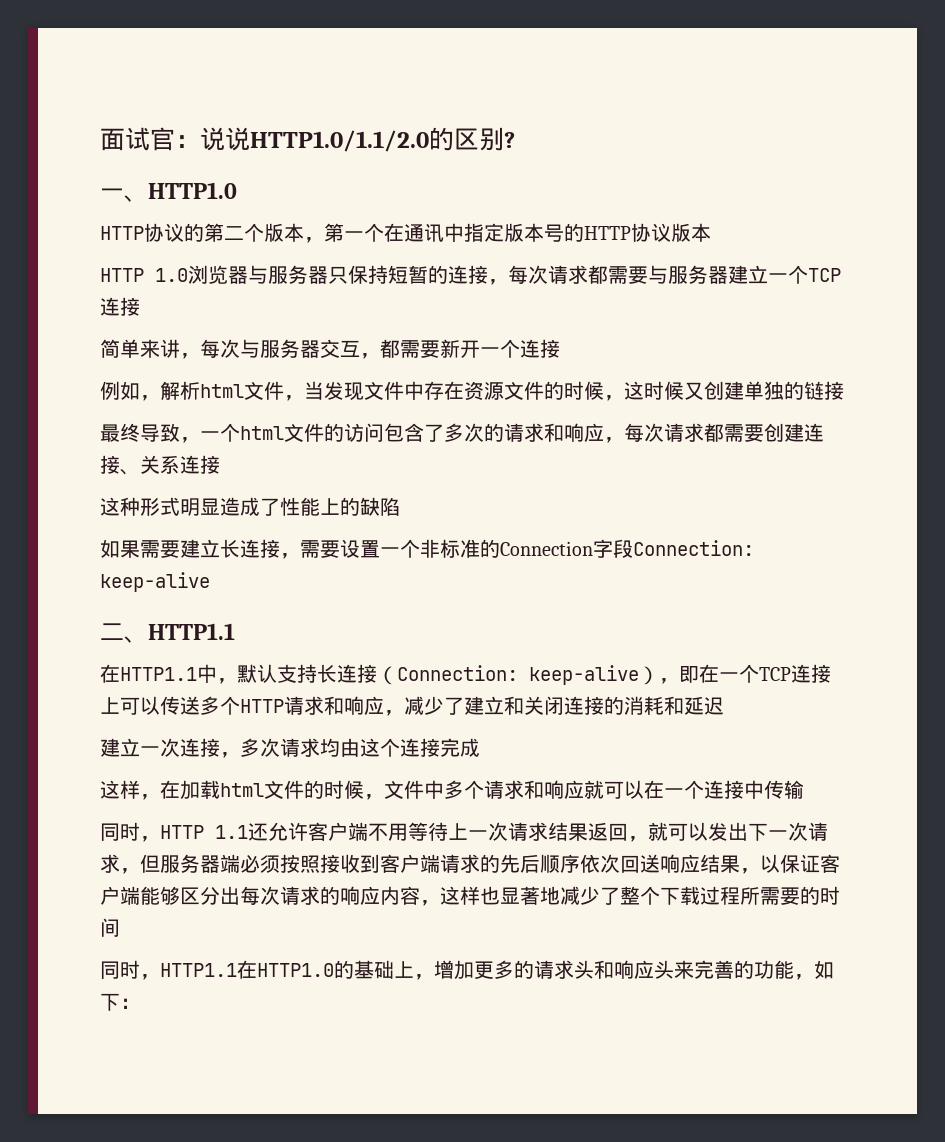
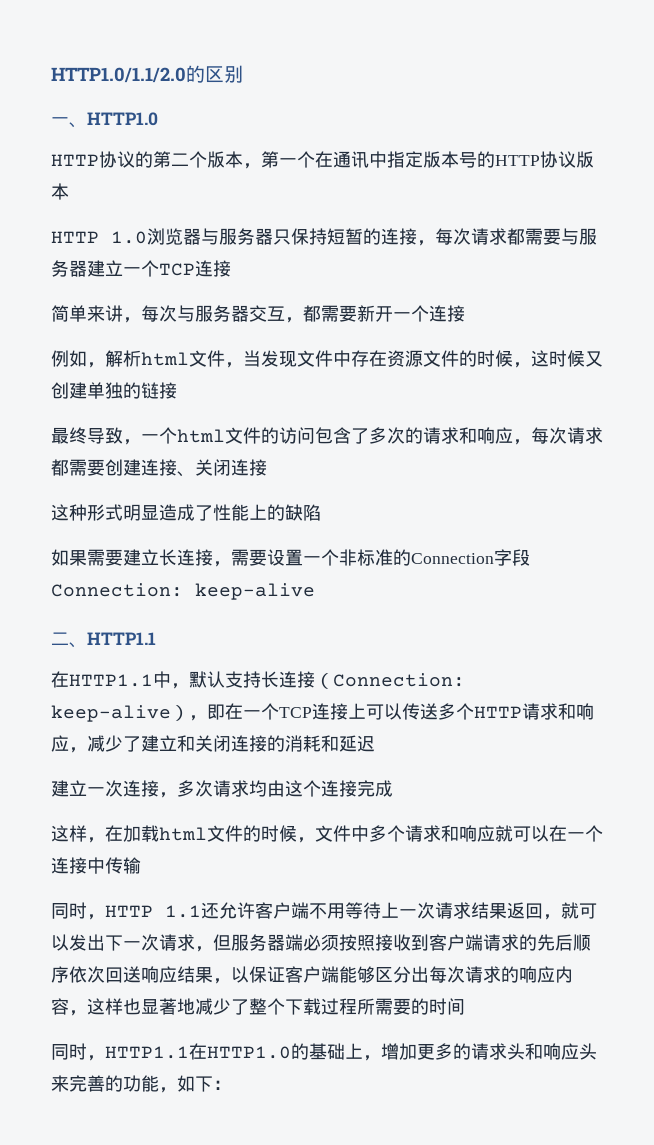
[100,127,250,151] 面试官：说说 -> (51, 75) none
[504,132,515,148] ? -> (243, 74) none
[160,455,180,474] 系 -> [213,459,231,476] 闭

